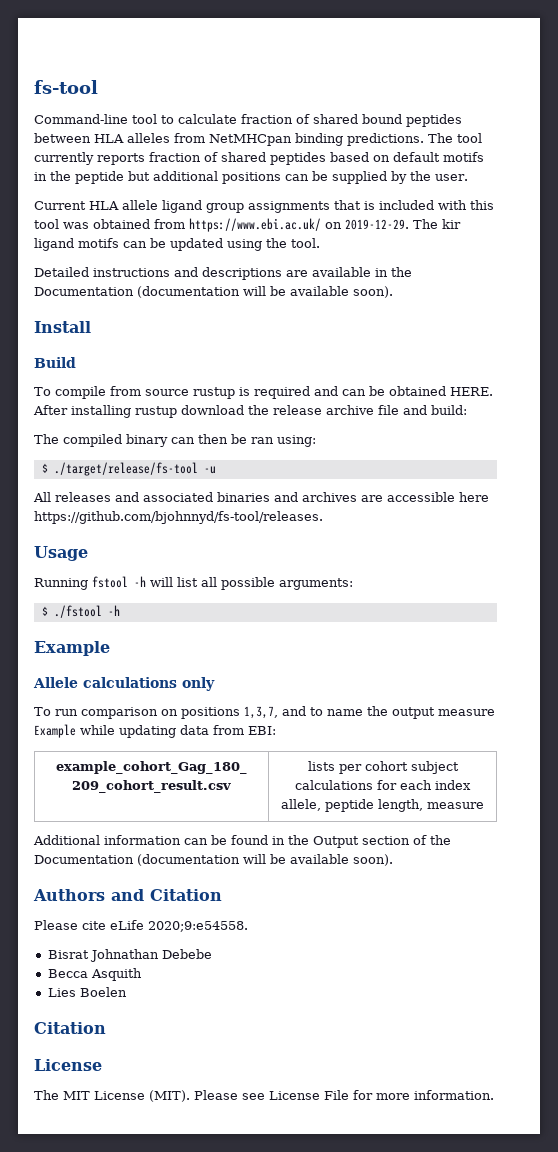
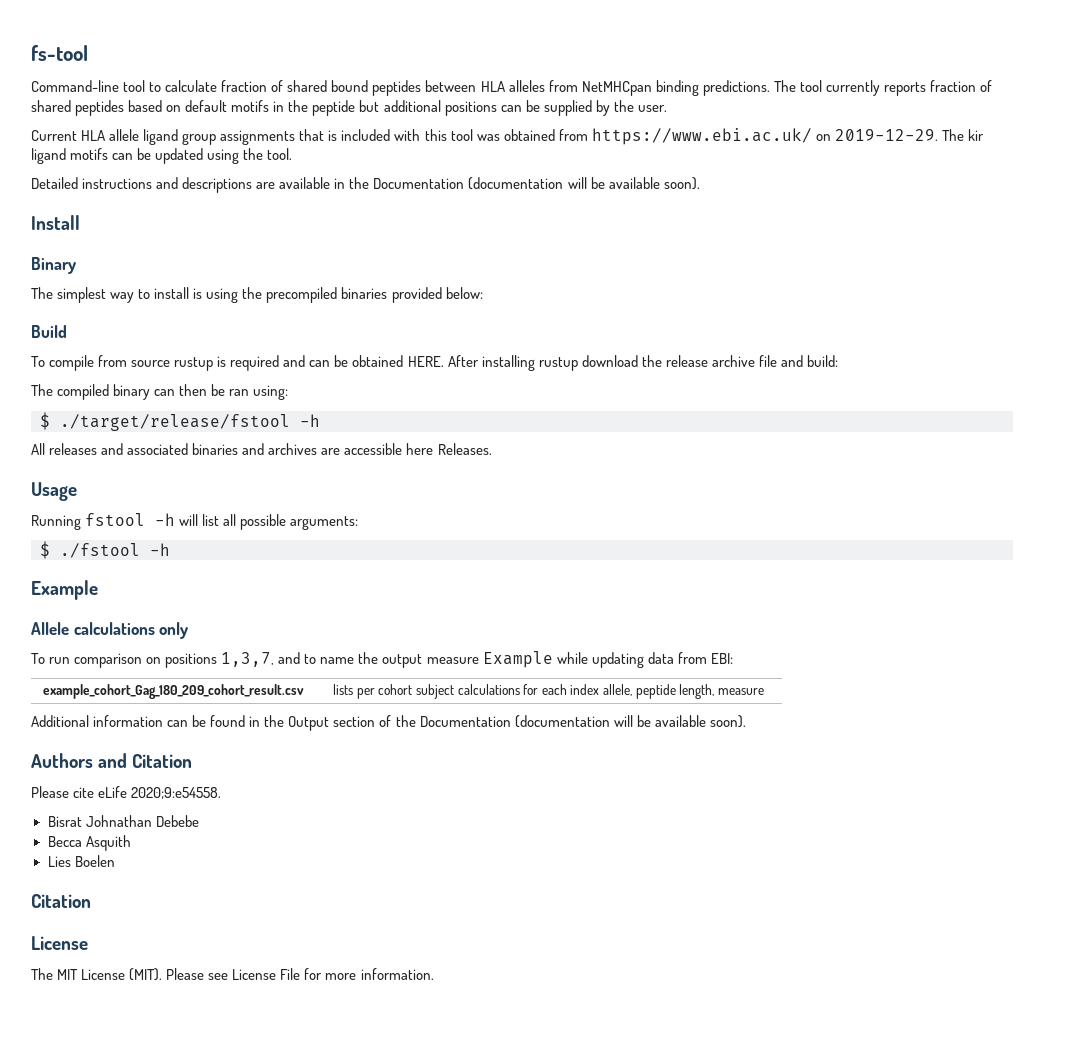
(91, 327) none -> [31,257,76,274] [31,287,483,303] // Binary // The simplest way to install is using the precompiled binaries provided below:
[53,462,216,476] ./target/release/fs-tool -u -> [60,414,320,431] ./target/release/fstool -h
[34,511,323,524] https://github.com/bjohnnyd/fs-tool/releases. -> [437,443,492,455] Releases.

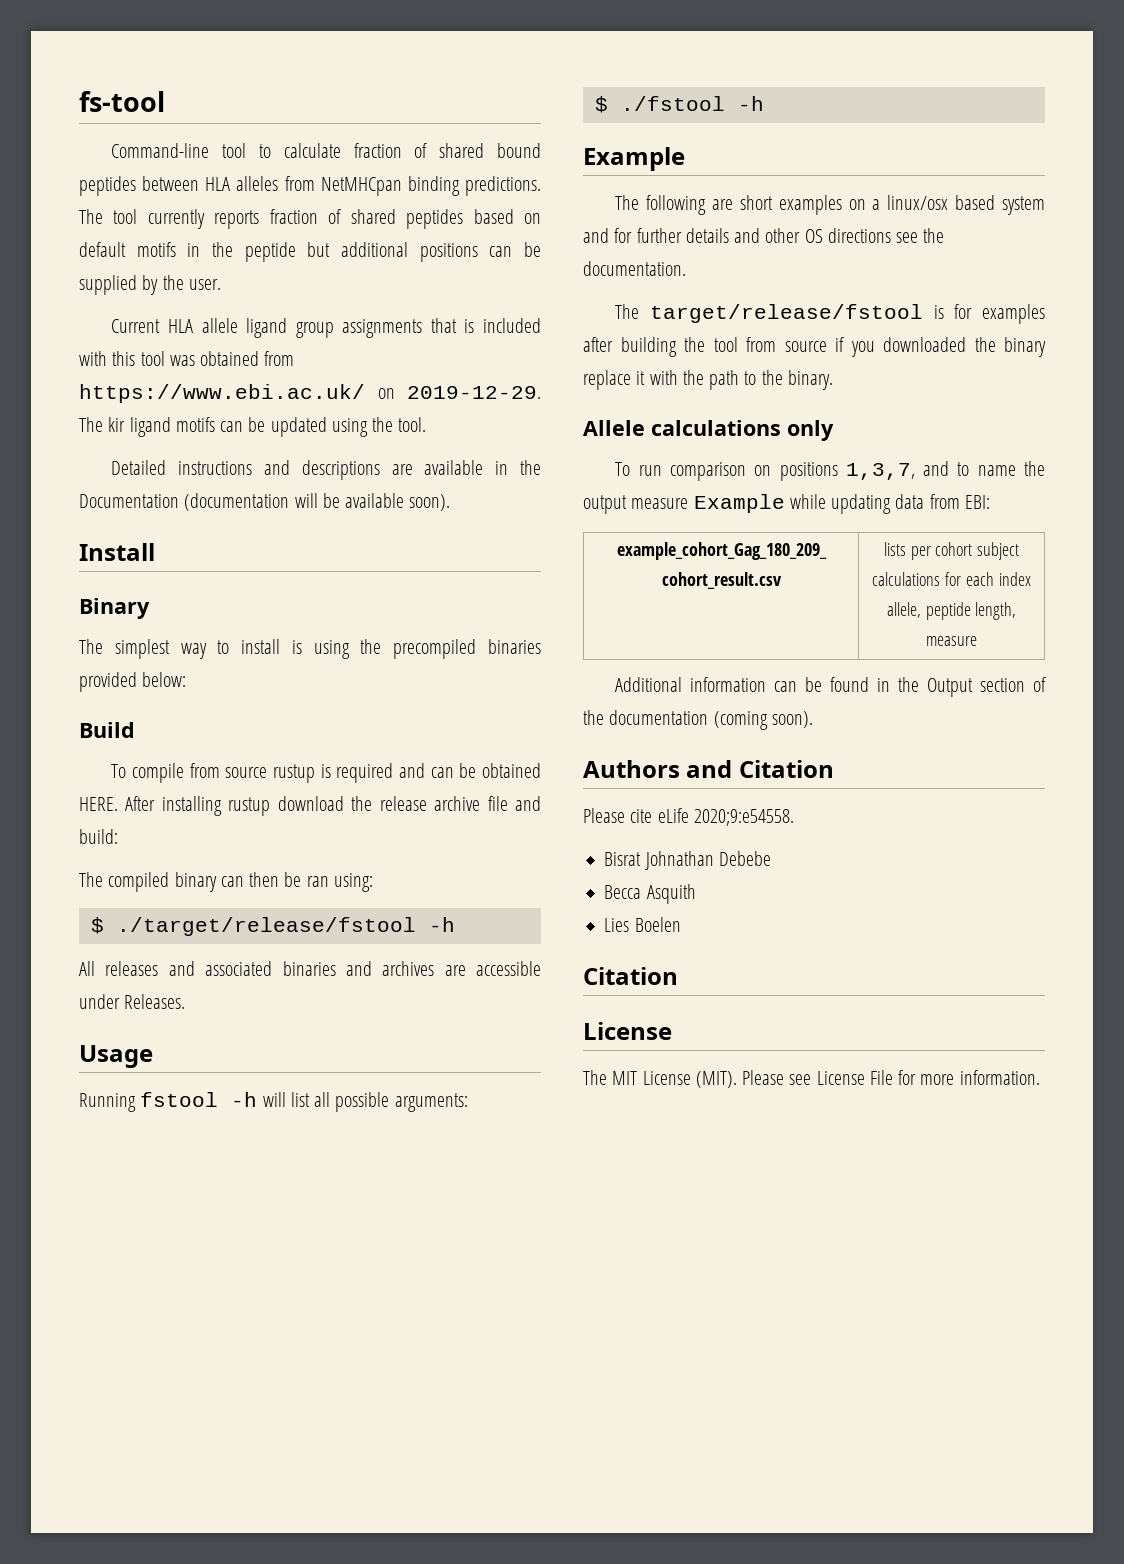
[406,443,434,455] here -> [79,994,120,1009] under
(98, 590) none -> [615,195,1045,215] [583,228,945,243] [583,261,686,276] [615,304,1045,324] [583,337,1046,357] [583,370,833,390] // The following are short examples on a linux/osx based system and for further details and other OS directions see the documentation. // The target/release/fstool is for examples after building the tool from source if you downloaded the binary replace it with the path to the binary.
[419,715,706,728] Documentation (documentation will be available -> [609,710,768,730] documentation (coming

